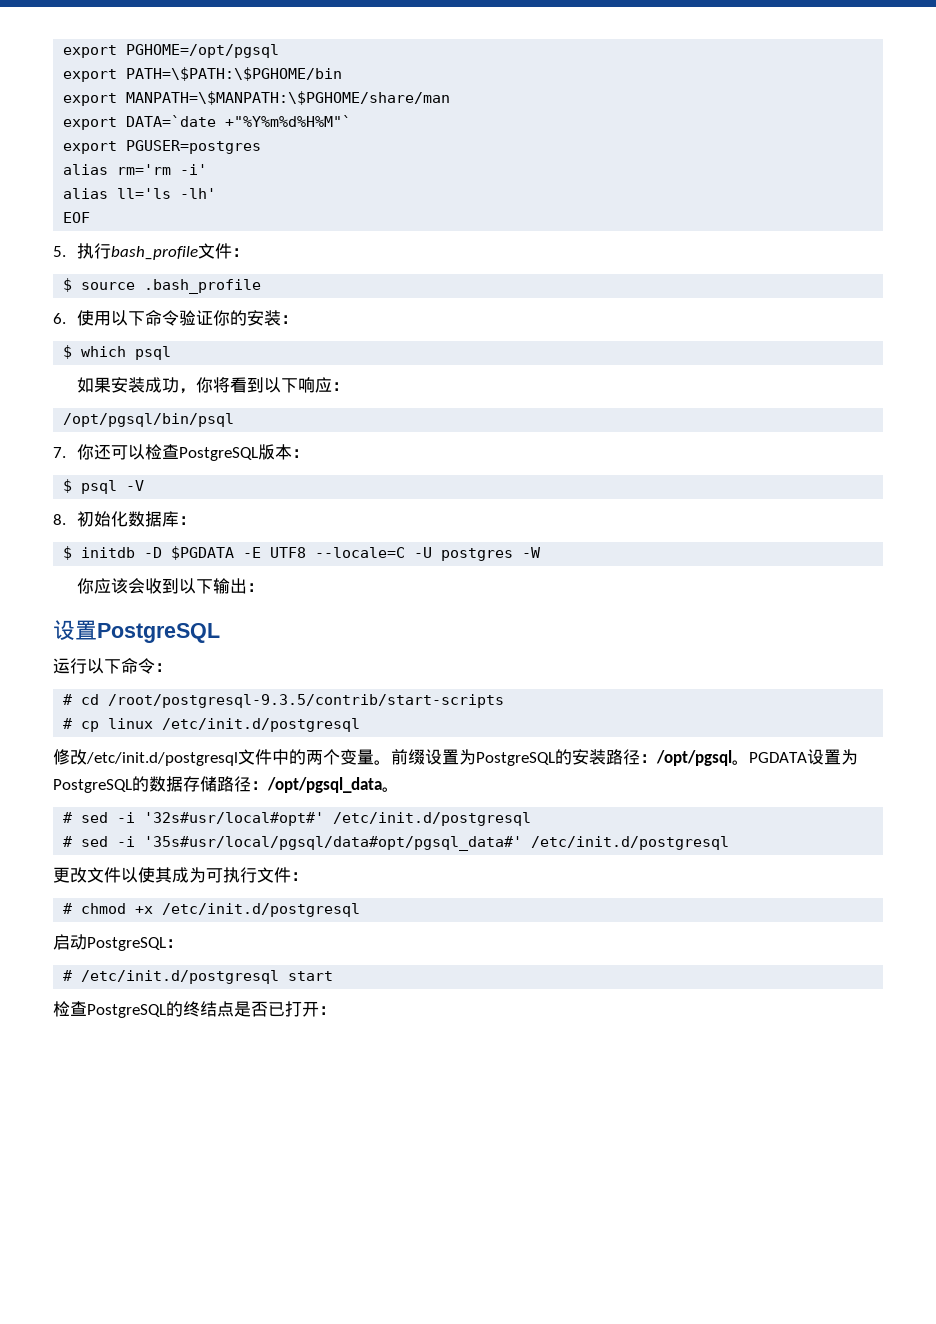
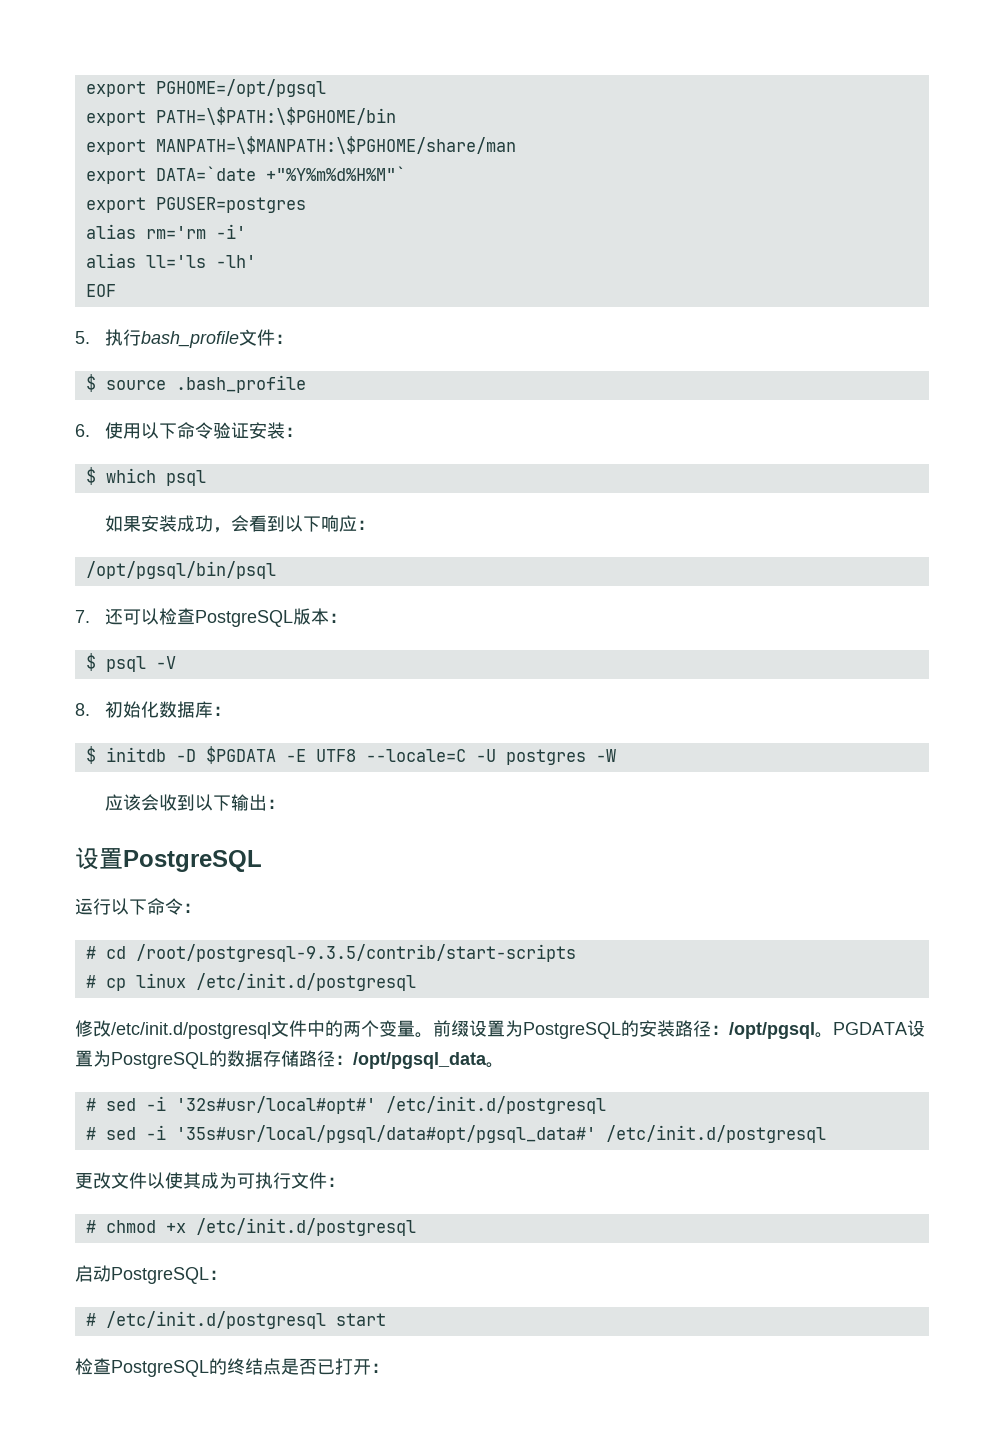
[212,310,247,326] 你的 -> (250, 430) none
[195,377,230,393] 你将 -> [231,515,250,532] 会
[76,444,94,460] 你 -> (90, 616) none
[76,578,94,594] 你 -> (616, 755) none

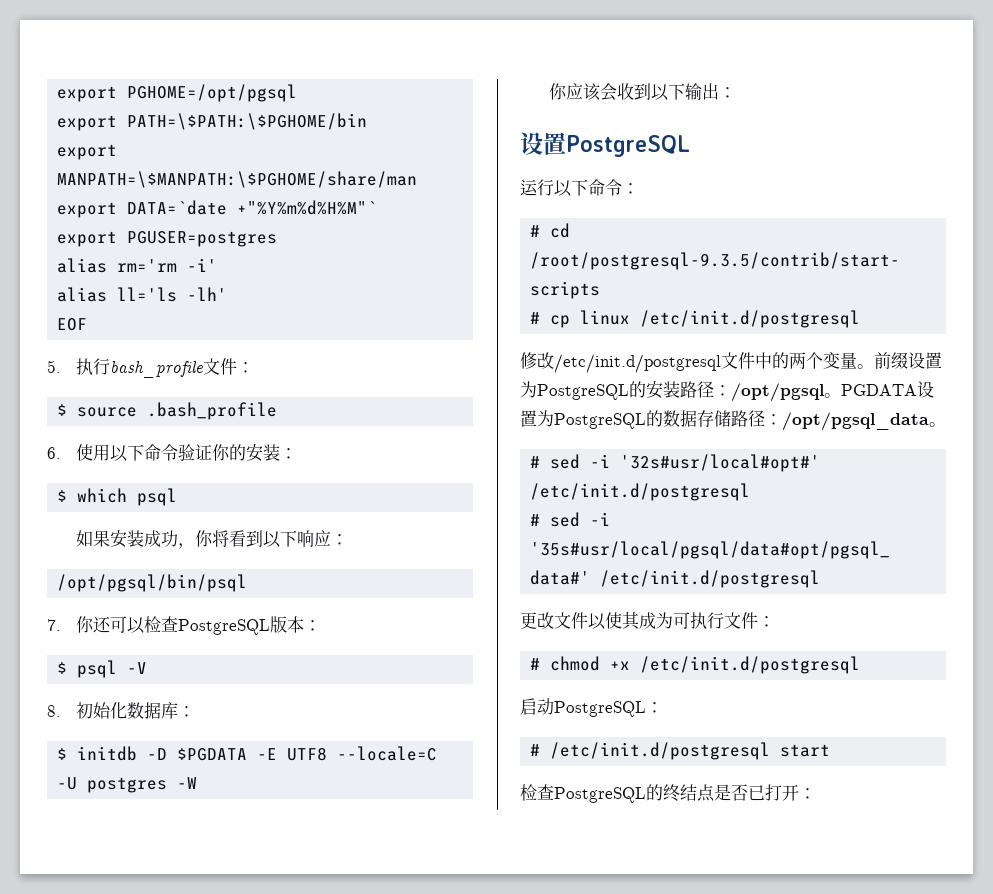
(250, 430) none -> [211,444,246,461] 你的
[231,515,250,532] 会 -> [194,530,229,547] 你将
(90, 616) none -> [75,616,94,633] 你
(616, 755) none -> [548,83,567,100] 你

